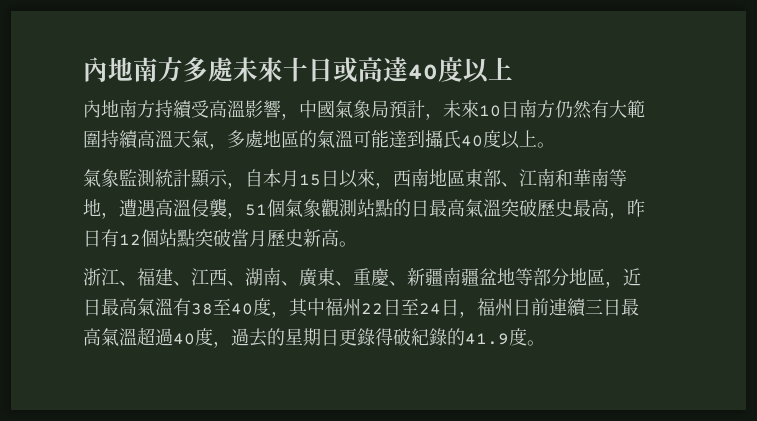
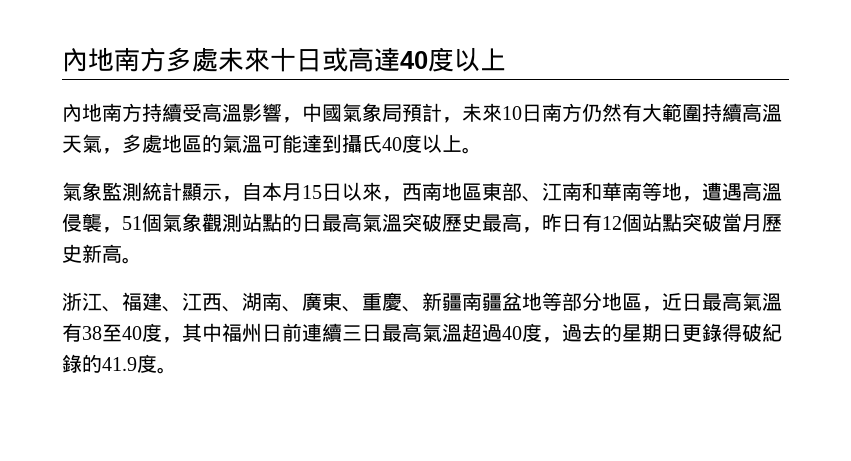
[361,298,513,318] 22日至24日，福州 -> (262, 333) none

